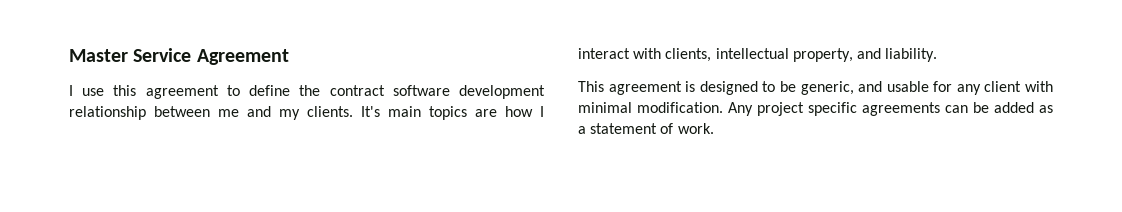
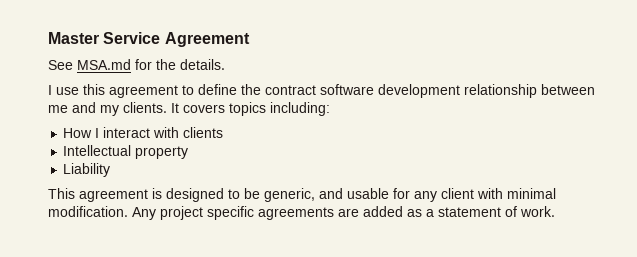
(289, 57) none -> [48,59,225,70] // See MSA.md for the details.
[361,106,544,120] [578,48,938,62] It's main topics are how I interact with clients, intellectual property, and liability. -> [171,102,330,116] [63,127,224,138] [63,145,189,159] [63,163,111,177] It covers topics including: // How I interact with clients // Intellectual property // Liability
[945,102,989,113] can be -> [338,208,359,217] are

